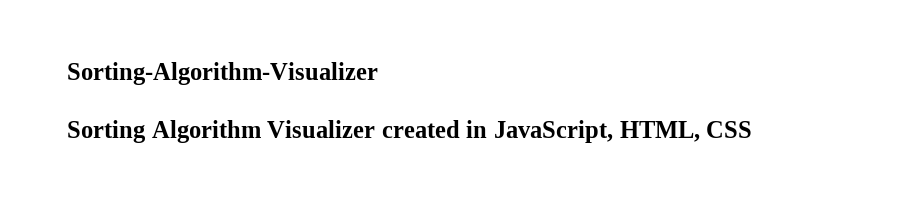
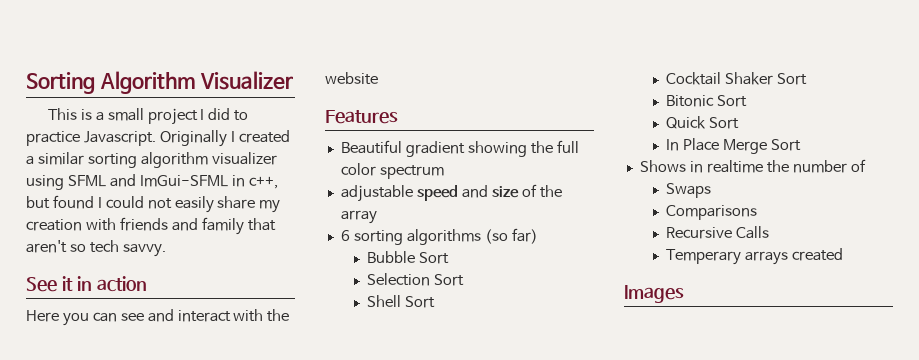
[67,62,378,85] Sorting-Algorithm-Visualizer // -> (26, 83) none
[381,120,753,143] created in JavaScript, HTML, CSS -> [47,108,249,125] [26,130,290,147] [26,152,277,168] [26,174,278,190] [26,195,281,213] [26,217,276,235] [26,240,166,257] [26,276,147,292] [26,309,290,326] [325,72,378,85] [325,110,398,124] [340,140,579,157] [340,163,444,179] [340,184,562,202] [340,210,377,224] [340,228,538,245] [366,251,449,264] [366,273,464,286] [366,295,435,308] [665,72,807,85] [665,95,747,107] [665,116,739,129] [665,138,801,154] [639,159,866,173] [665,183,711,198] [665,205,757,220] [665,226,769,239] [665,248,843,265] [624,285,684,303] // This is a small project I did to practice Javascript. Originally I created a similar sorting algorithm visualizer using SFML and ImGui-SFML in c++, but found I could not easily share my creation with friends and family that aren't so tech savvy. // See it in action // Here you can see and interact with the website // Features // Beautiful gradient showing the full color spectrum // adjustable speed and size of the array // 6 sorting algorithms (so far) // Bubble Sort // Selection Sort // Shell Sort // Cocktail Shaker Sort // Bitonic Sort // Quick Sort // In Place Merge Sort // Shows in realtime the number of // Swaps // Comparisons // Recursive Calls // Temperary arrays created // Images

